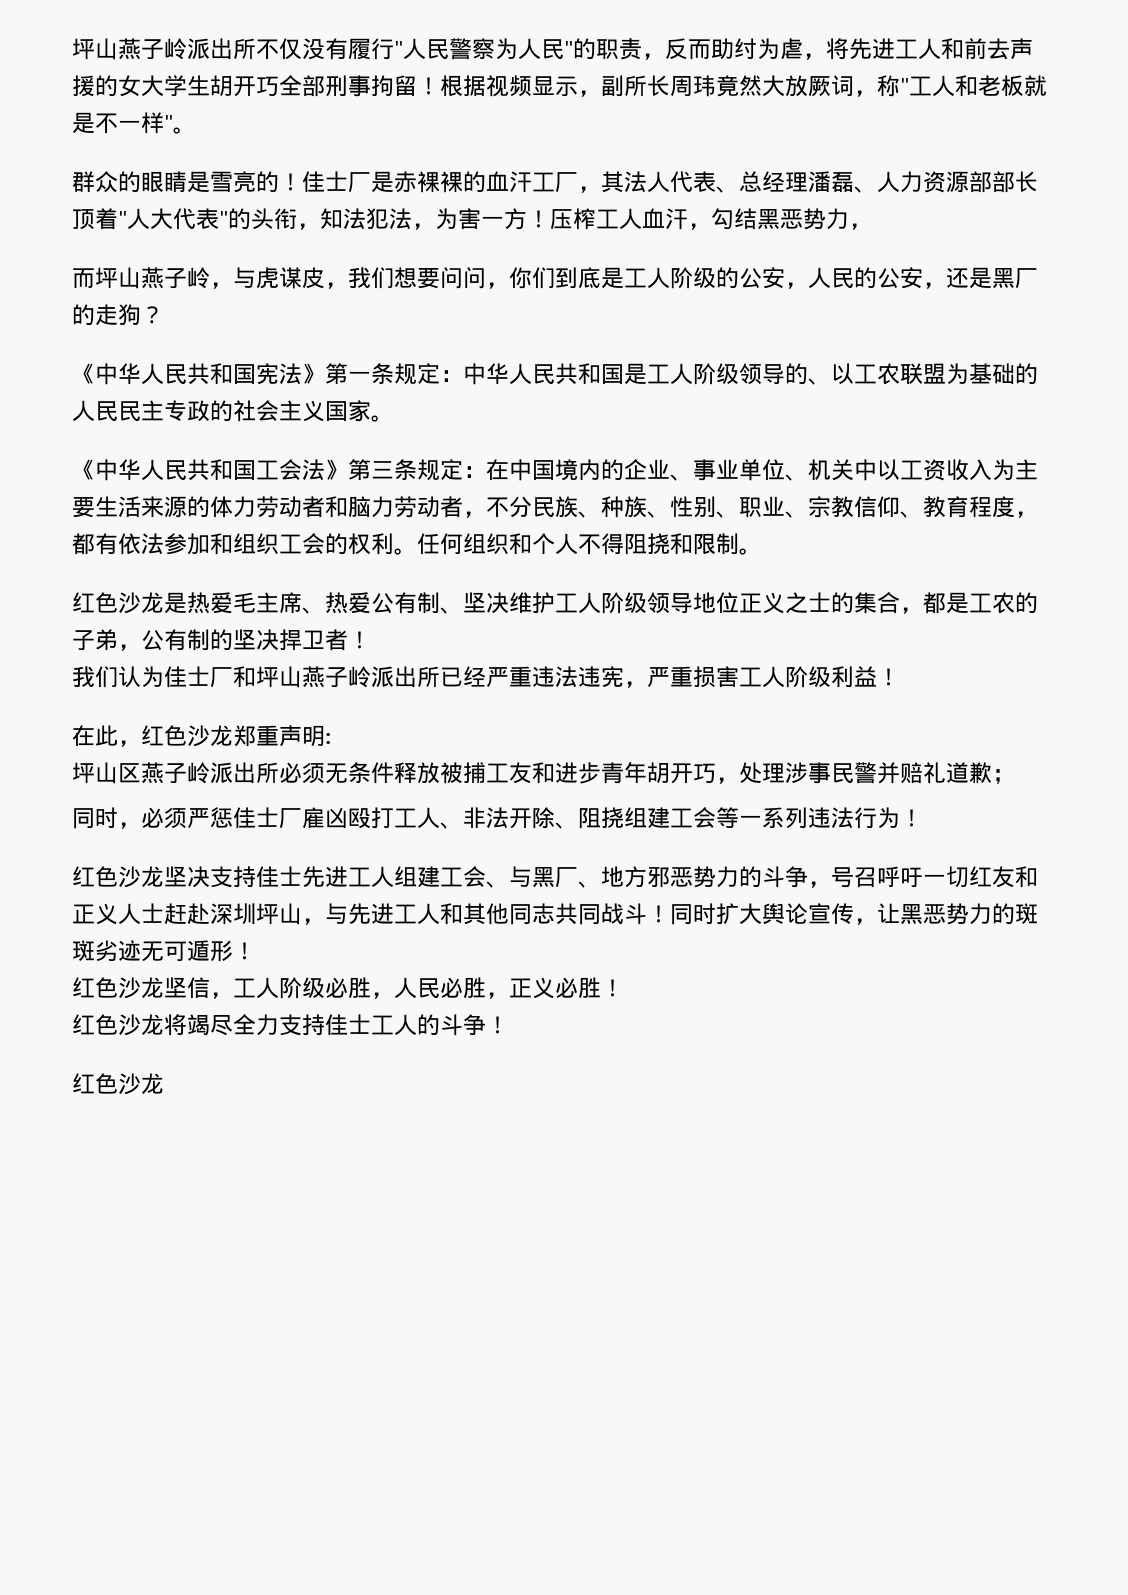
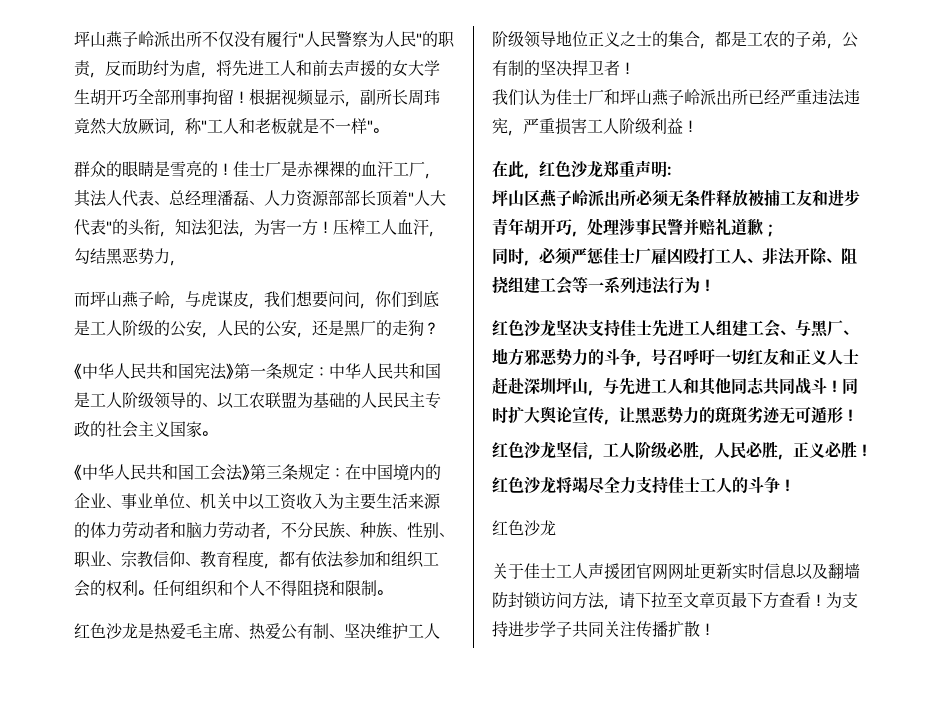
(164, 1084) none -> [492,562,860,580] [492,591,858,610] [492,621,715,638] // 关于佳士工人声援团官网网址更新实时信息以及翻墙防封锁访问方法，请下拉至文章页最下方查看！为支持进步学子共同关注传播扩散！

